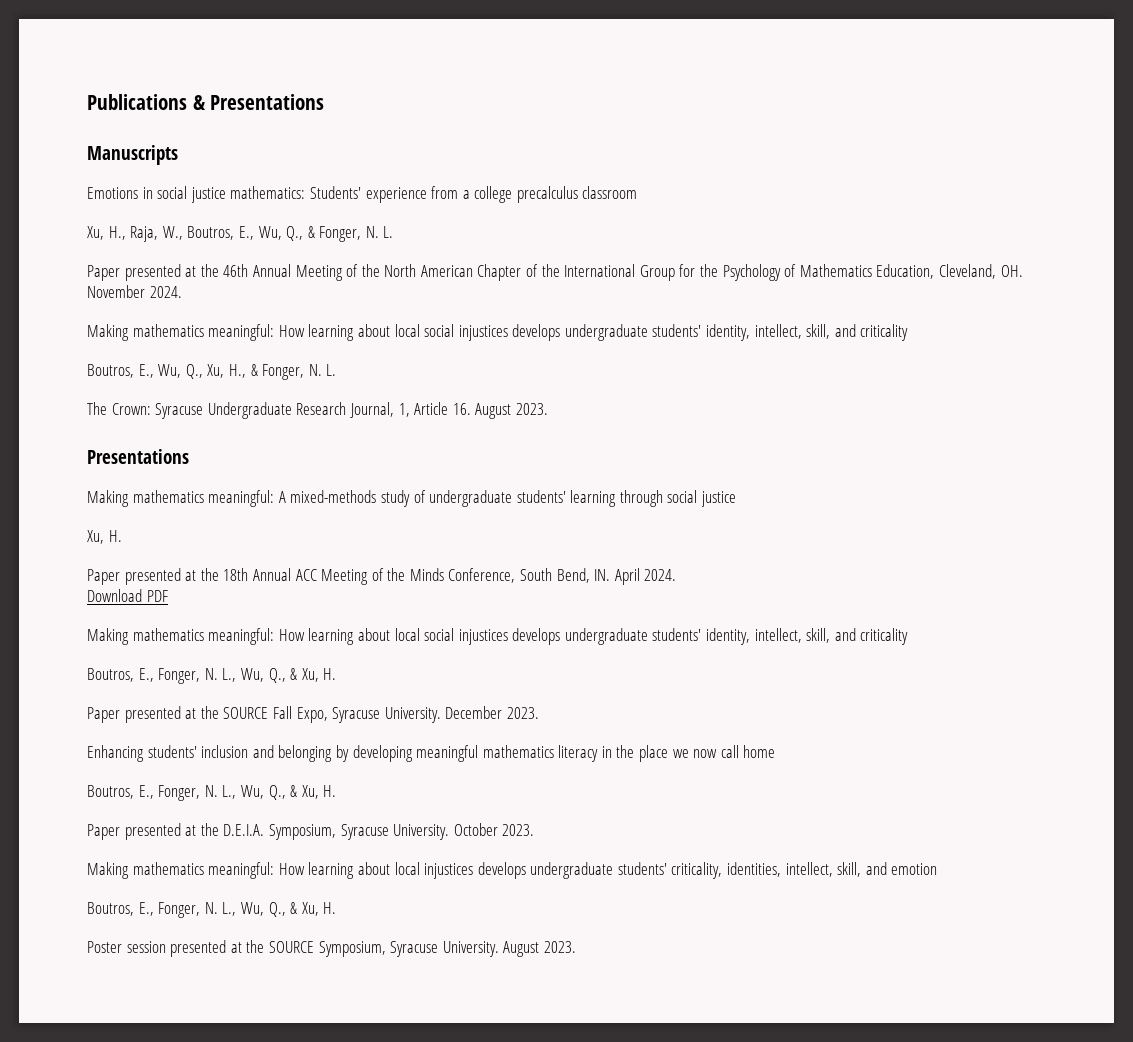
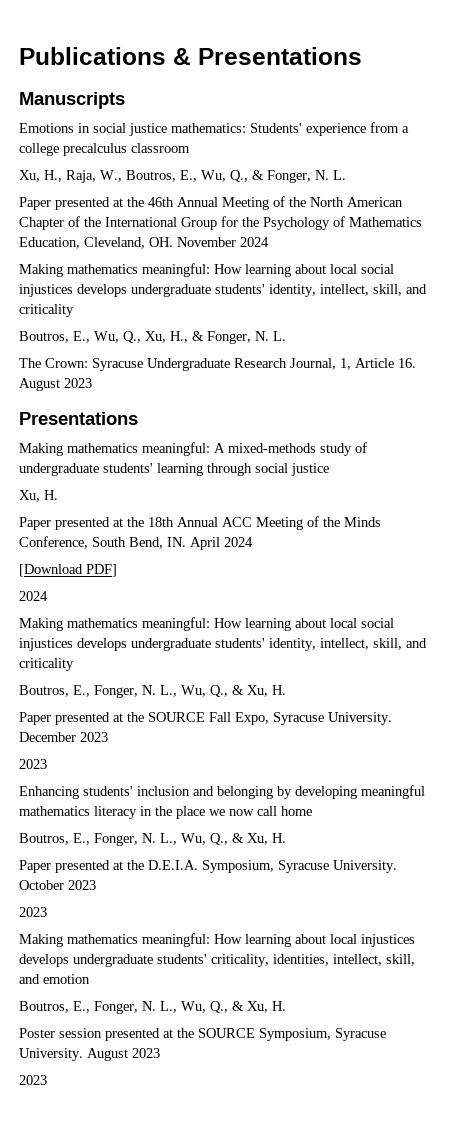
[149,286,182,298] 2024. -> [240,237,269,247] 2024
[515,403,548,415] 2023. -> [64,378,92,388] 2023
[644,569,677,581] [87,589,168,602] 2024. // Download PDF -> [224,537,253,547] [19,564,117,577] [19,591,48,601] 2024 // [Download PDF] // 2024
[506,707,539,719] 2023. -> [80,732,108,742] [19,759,47,769] 2023 // 2023
[502,824,535,836] 2023. -> [68,880,96,890] [19,907,47,917] 2023 // 2023
[543,941,576,953] 2023. -> [132,1048,160,1058] [19,1075,47,1085] 2023 // 2023

